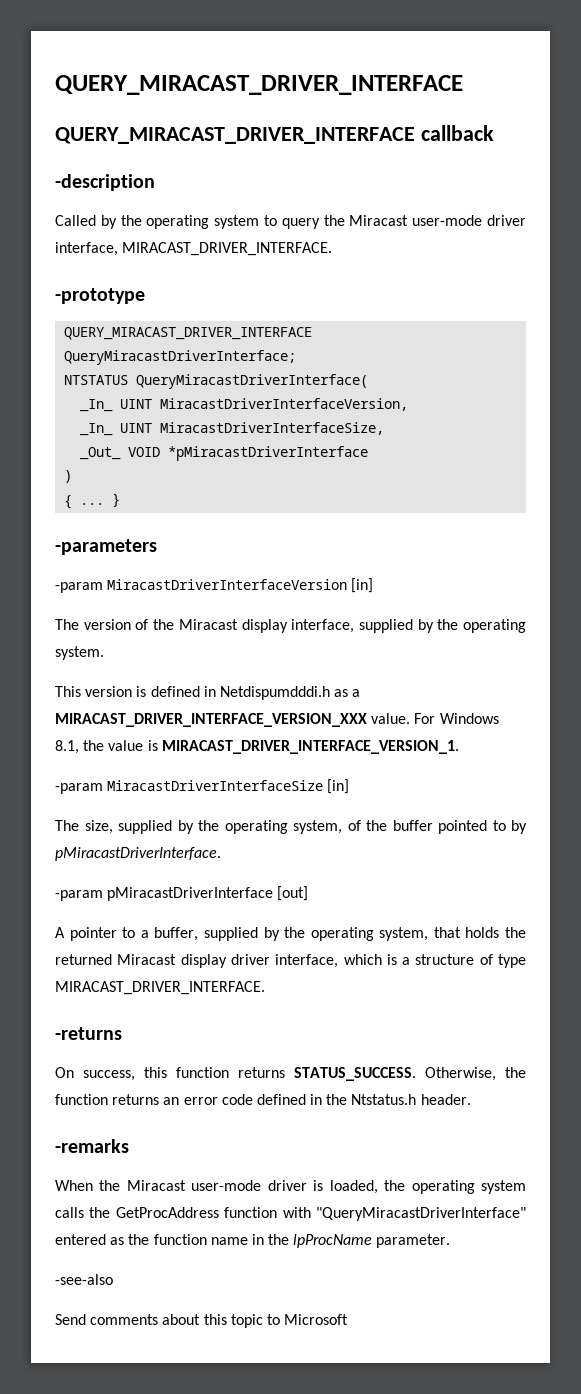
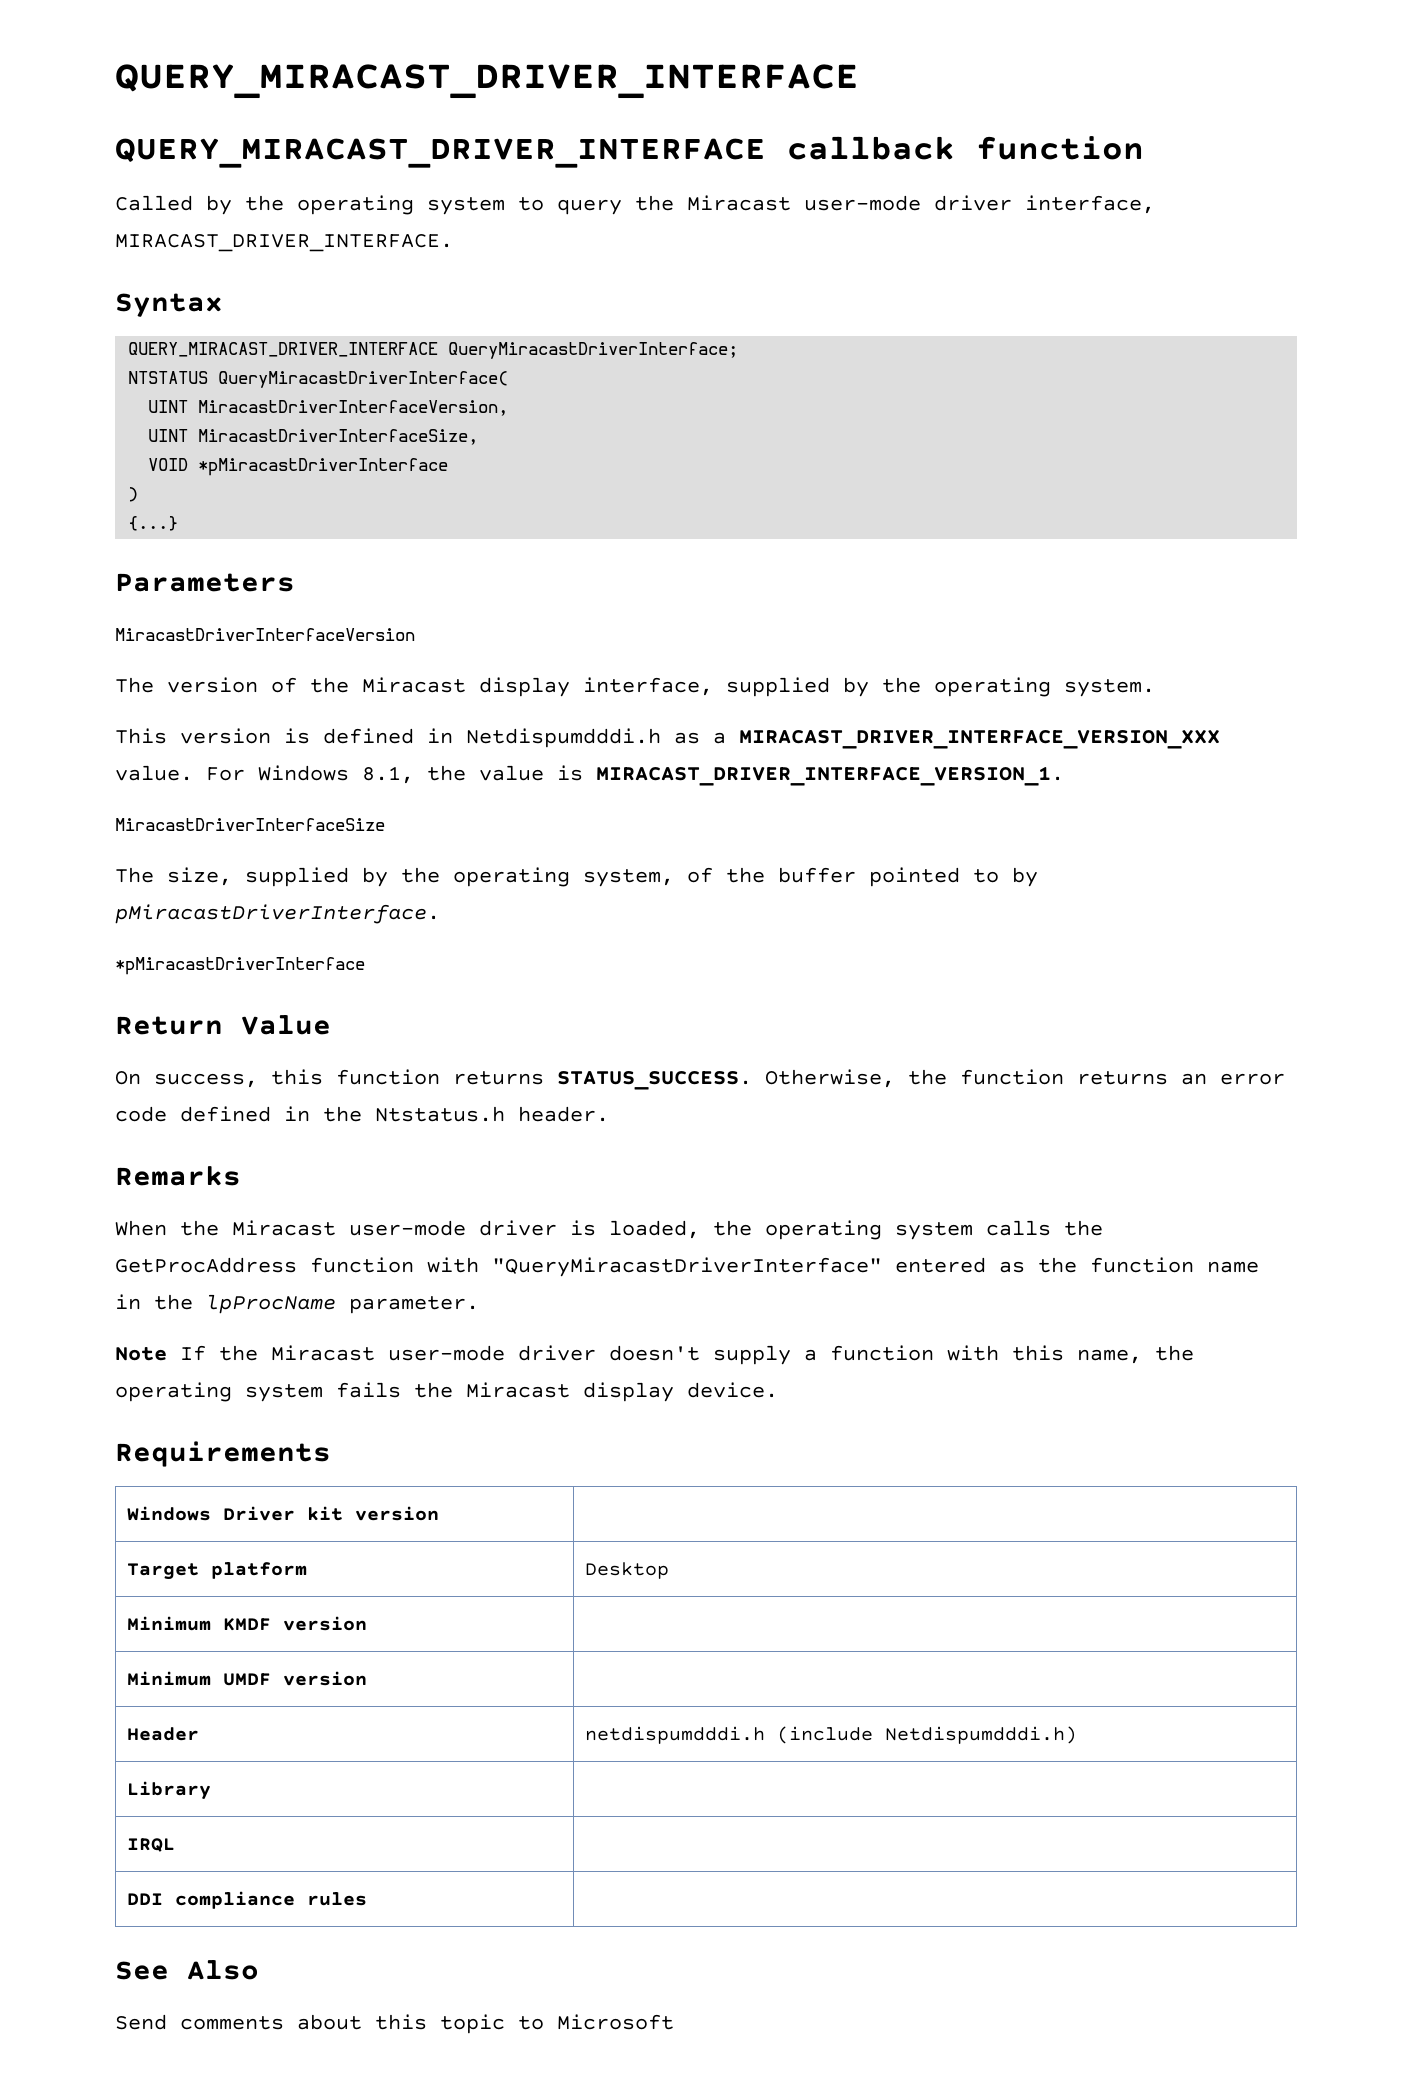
[55,174,155,191] // -description -> [976,136,1144,160] function
[55,288,145,304] -prototype -> [115,293,223,317] Syntax
[80,399,114,412] _In_ -> (509, 379) none
[80,423,114,436] _In_ -> (509, 408) none
[80,447,122,460] _Out_ -> (479, 437) none
[64,493,121,509] [55,539,157,555] [55,582,103,593] { ... } // -parameters // -param -> [128,516,179,531] [115,573,295,592] {...} // Parameters //
[351,578,374,593] [in] -> (415, 634) none
[55,783,103,794] -param -> (1064, 776) none
[327,779,350,794] [in] -> (385, 824) none
[55,886,309,901] [55,927,526,941] [55,954,527,968] [55,981,265,995] [55,1027,122,1040] -param pMiracastDriverInterface [out] // A pointer to a buffer, supplied by the operating system, that holds the returned Miracast display driver interface, which is a structure of type MIRACAST_DRIVER_INTERFACE. // -returns -> [115,957,365,975] [115,1015,331,1035] *pMiracastDriverInterface // Return Value
[55,1139,129,1153] -remarks -> [115,1166,241,1186] Remarks
[55,1274,113,1285] -see-also -> [115,1345,1194,1365] [115,1382,778,1402] [115,1441,331,1467] [126,1506,439,1521] [126,1562,307,1580] [584,1562,669,1579] [126,1616,367,1631] [126,1671,367,1686] [126,1727,199,1741] [584,1726,1077,1744] [126,1781,211,1800] [126,1838,175,1852] [126,1891,367,1909] [115,1960,259,1980] Note If the Miracast user-mode driver doesn't supply a function with this name, the operating system fails the Miracast display device. // Requirements // Windows Driver kit version | // Target platform | Desktop // Minimum KMDF version | // Minimum UMDF version | // Header | netdispumdddi.h (include Netdispumdddi.h) // Library | // IRQL | // DDI compliance rules | // See Also

